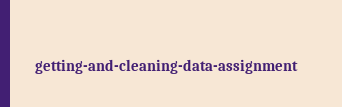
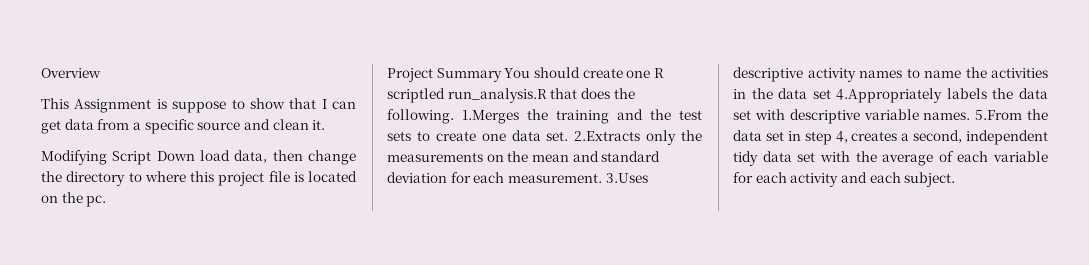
[35,59,298,74] getting-and-cleaning-data-assignment -> [41,68,101,78] [41,98,356,113] [41,119,326,134] [41,150,356,165] [41,171,357,186] [41,192,107,207] [387,67,664,82] [387,88,635,103] [387,109,702,124] [387,130,702,145] [387,151,661,162] [387,172,648,183] [733,67,1048,82] [733,88,1048,103] [733,109,1048,124] [733,130,1048,145] [733,151,1048,166] [733,172,956,187] Overview // This Assignment is suppose to show that I can get data from a specific source and clean it. // Modifying Script Down load data, then change the directory to where this project file is located on the pc. // Project Summary You should create one R scriptled run_analysis.R that does the following. 1.Merges the training and the test sets to create one data set. 2.Extracts only the measurements on the mean and standard deviation for each measurement. 3.Uses descriptive activity names to name the activities in the data set 4.Appropriately labels the data set with descriptive variable names. 5.From the data set in step 4, creates a second, independent tidy data set with the average of each variable for each activity and each subject.

